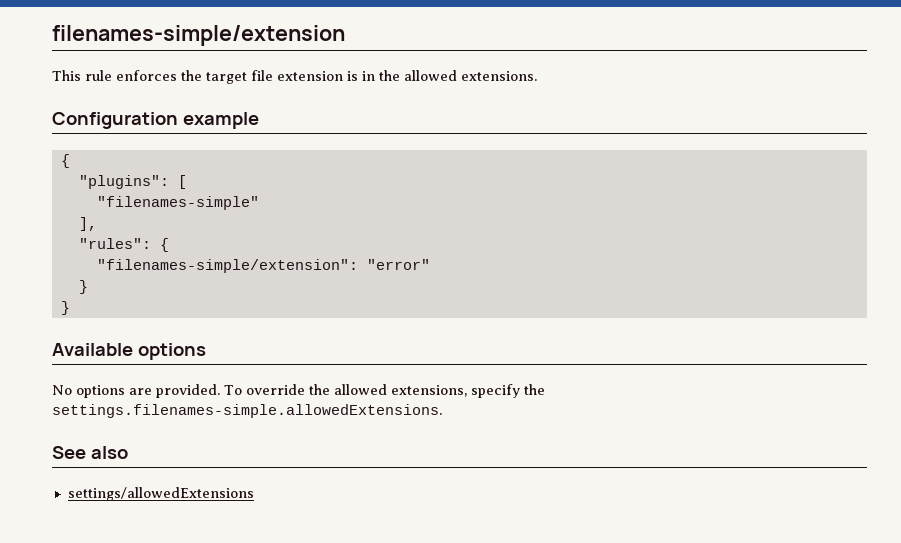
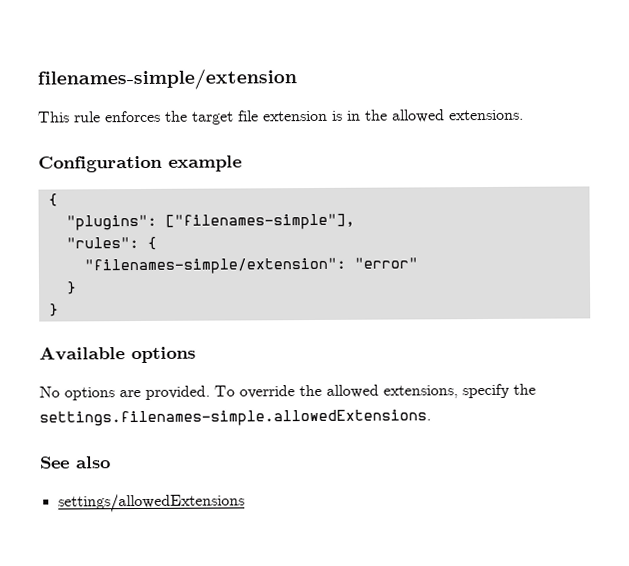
[177,175,187,189] [96,196,259,210] [78,217,97,231] [ // "filenames-simple" // ], -> [164,213,355,230] ["filenames-simple"],

